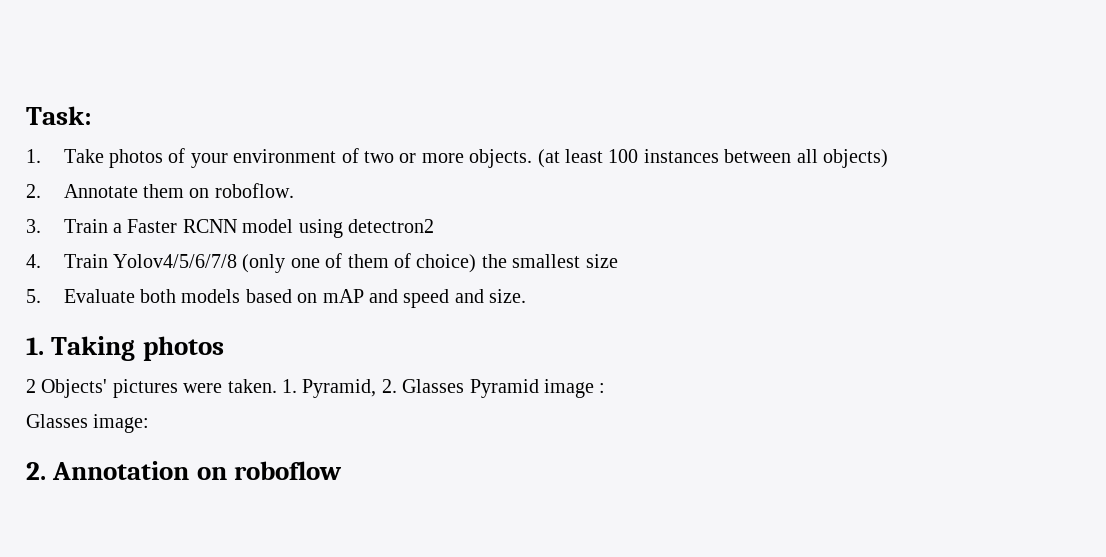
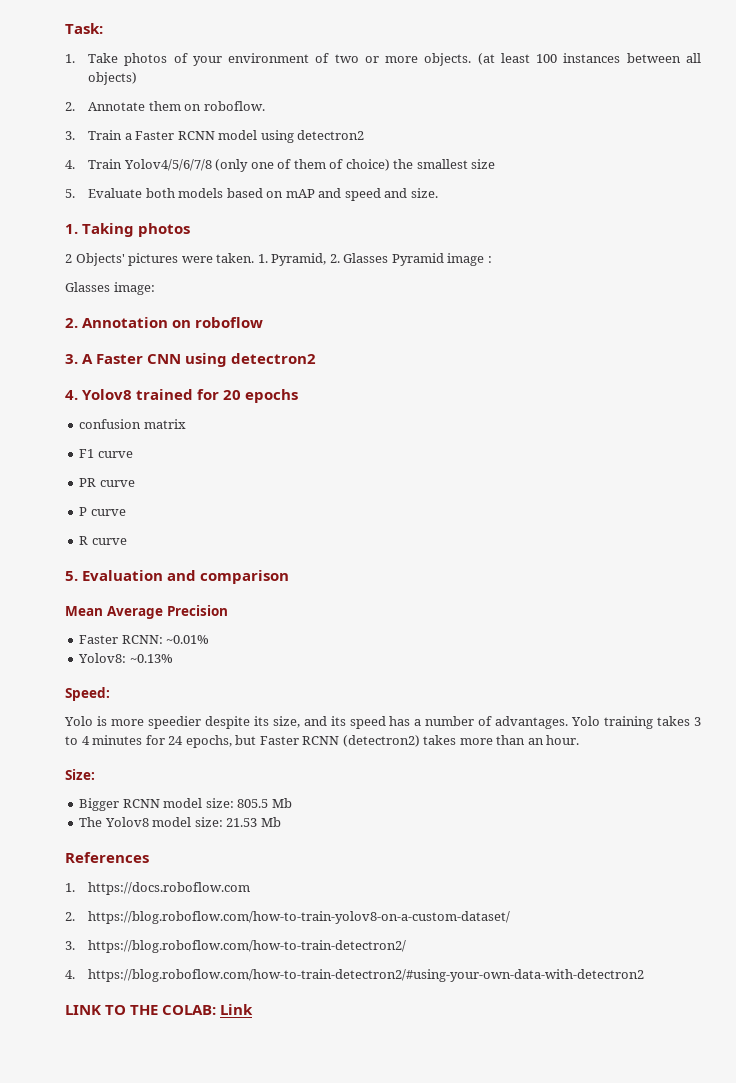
(342, 470) none -> [65,353,317,367] [65,389,299,403] [79,419,186,429] [79,449,133,458] [79,478,135,487] [79,507,126,516] [79,536,127,545] [65,570,290,584] [65,605,228,619] [79,635,210,644] [78,653,173,663] [65,687,110,701] [64,716,702,729] [65,735,580,748] [65,769,95,780] [79,798,292,811] [79,817,281,827] [65,852,149,863] [65,882,251,895] [65,911,511,924] [65,940,407,953] [65,969,645,982] [65,1004,254,1015] // 3. A Faster CNN using detectron2 // 4. Yolov8 trained for 20 epochs // confusion matrix // F1 curve // PR curve // P curve // R curve // 5. Evaluation and comparison // Mean Average Precision // Faster RCNN: ~0.01% // Yolov8: ~0.13% // Speed: // Yolo is more speedier despite its size, and its speed has a number of advantages. Yolo training takes 3 to 4 minutes for 24 epochs, but Faster RCNN (detectron2) takes more than an hour. // Size: // Bigger RCNN model size: 805.5 Mb // The Yolov8 model size: 21.53 Mb // References // 1. https://docs.roboflow.com // 2. https://blog.roboflow.com/how-to-train-yolov8-on-a-custom-dataset/ // 3. https://blog.roboflow.com/how-to-train-detectron2/ // 4. https://blog.roboflow.com/how-to-train-detectron2/#using-your-own-data-with-detectron2 // LINK TO THE COLAB: Link

